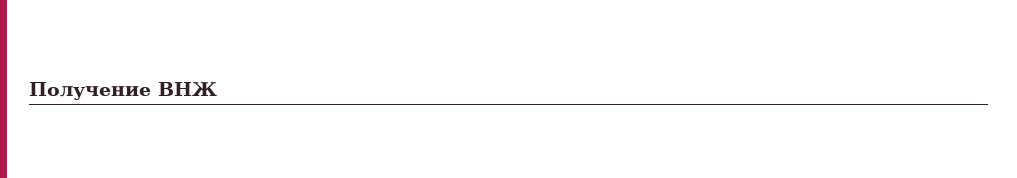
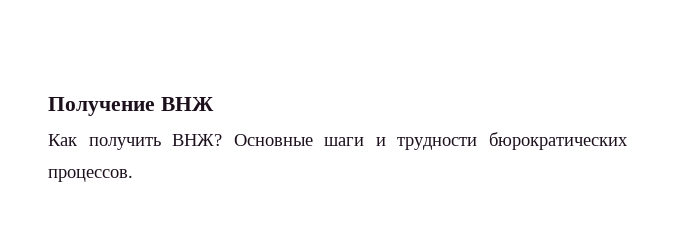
(217, 89) none -> [48,132,628,150] [48,169,133,182] // Как получить ВНЖ? Основные шаги и трудности бюрократических процессов.

